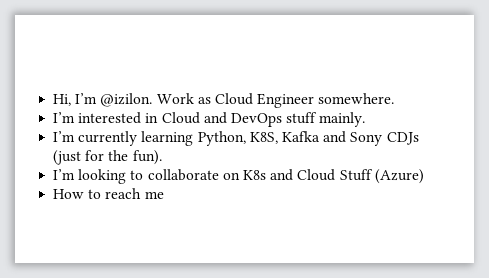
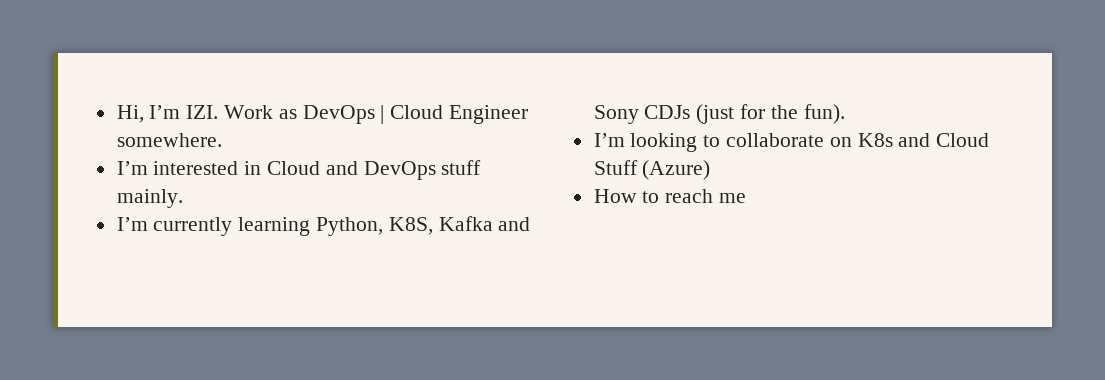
[100,93,153,107] @izilon. -> [186,105,219,119] IZI.
(211, 100) none -> [302,105,385,124] DevOps |

